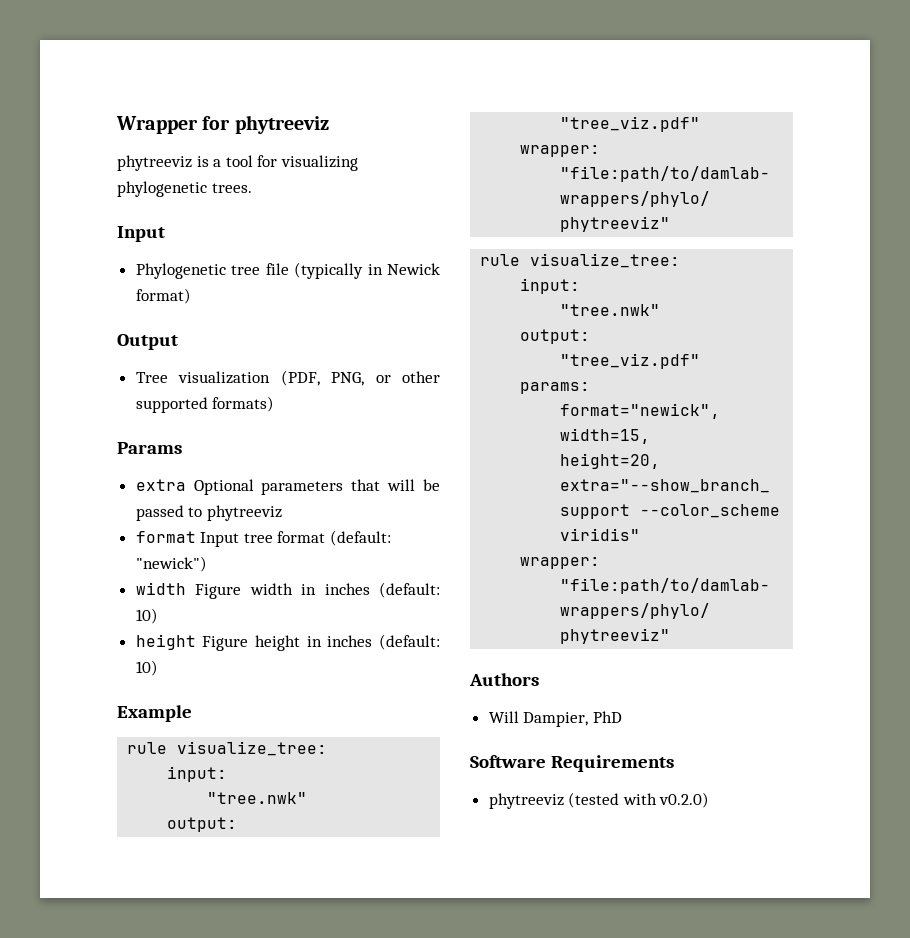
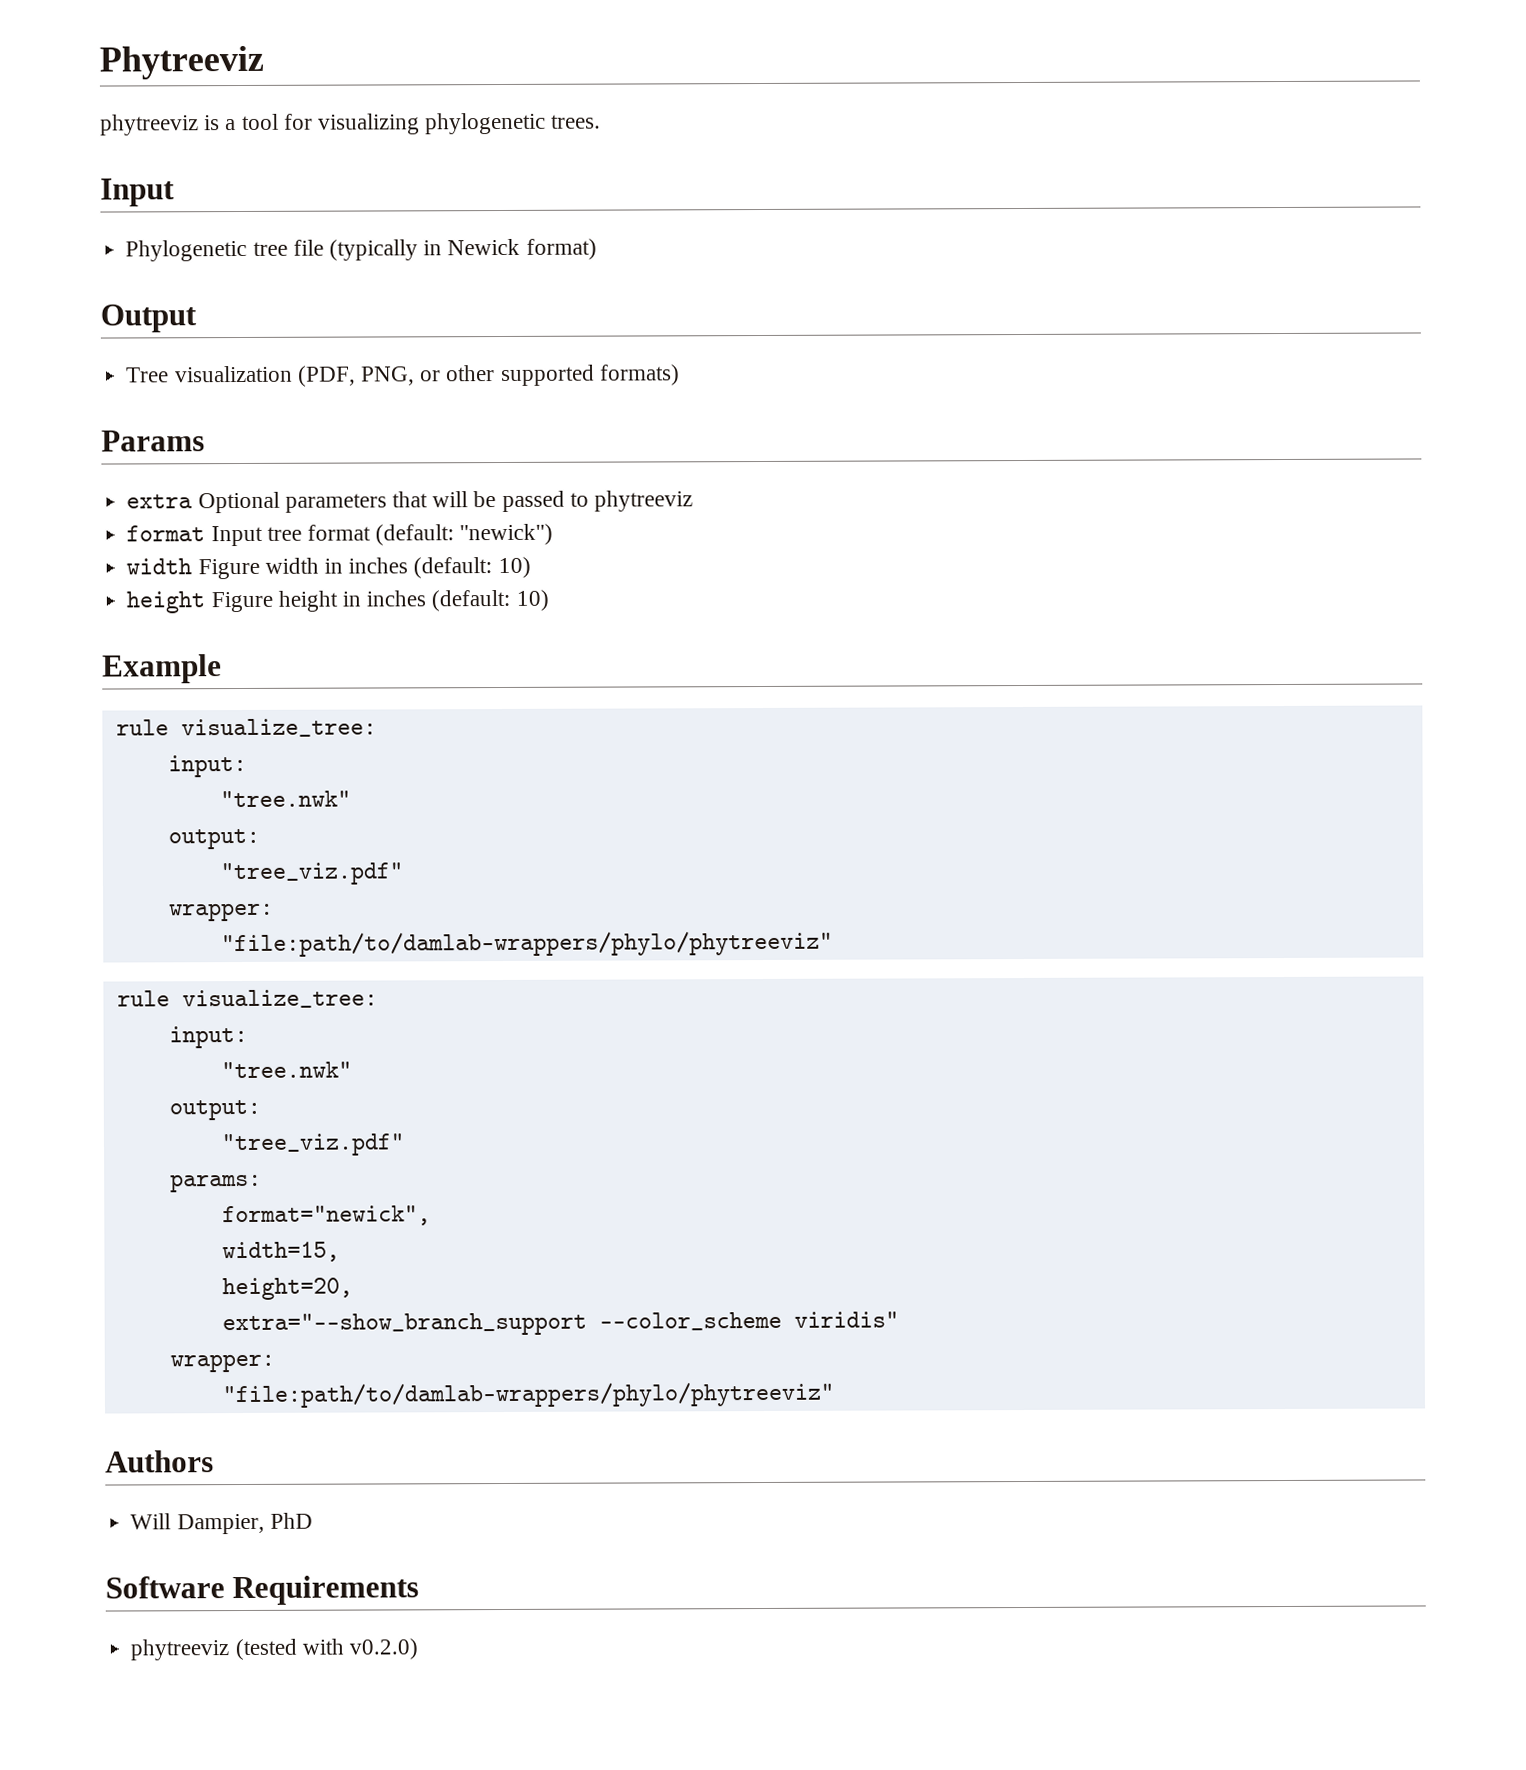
[116,115,329,134] Wrapper for phytreeviz -> [99,45,264,80] Phytreeviz

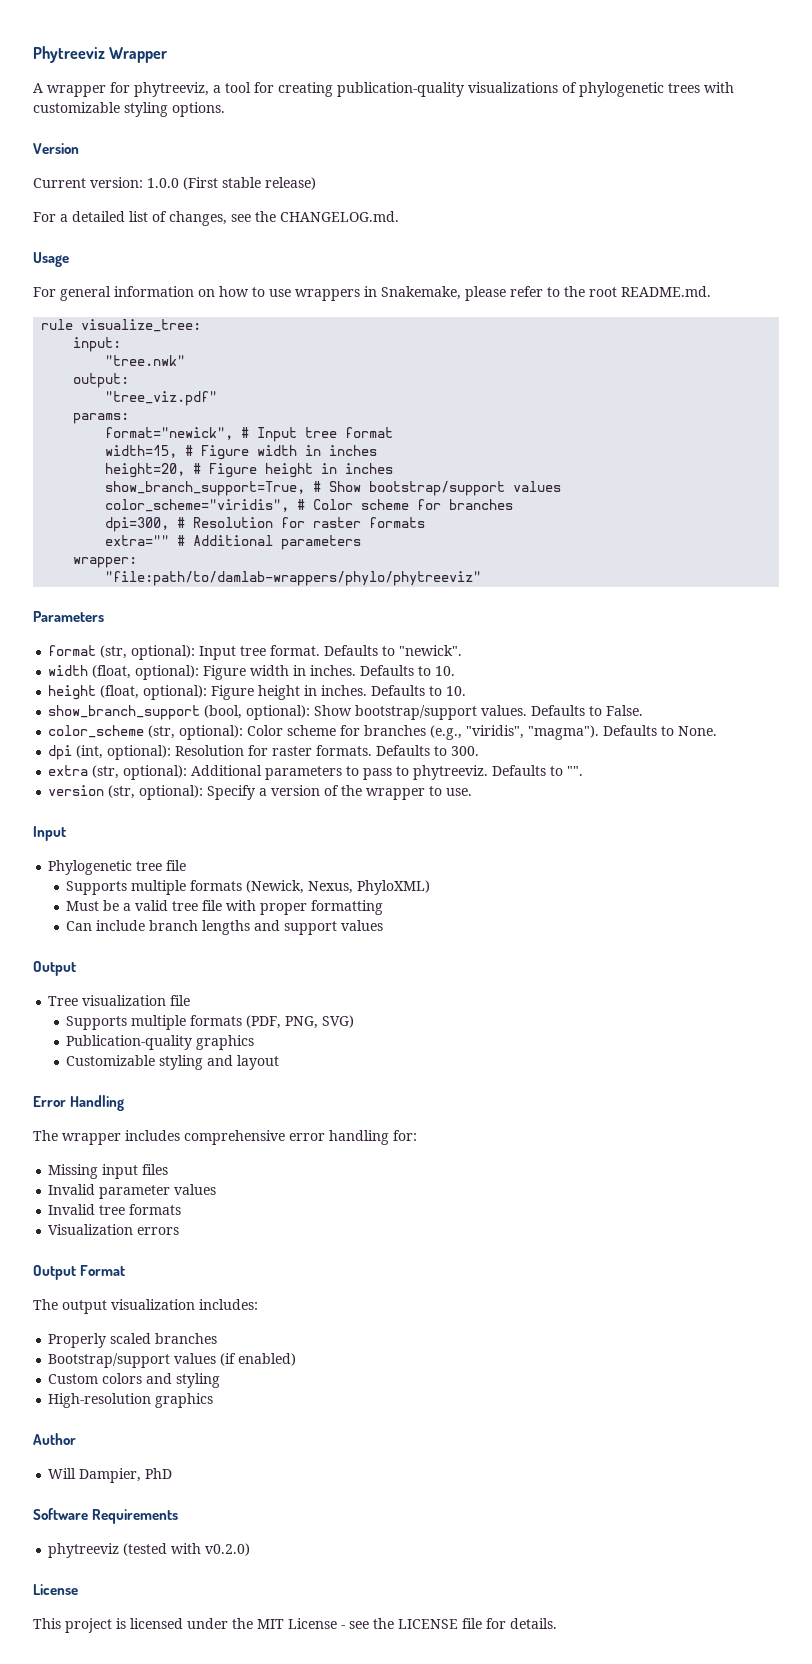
[100,112,602,136] [100,178,175,207] [125,238,597,262] [100,304,197,333] [126,364,680,387] [101,430,205,452] [126,490,693,514] [126,523,554,547] [126,556,531,580] [126,589,549,614] [102,654,222,684] [115,718,377,738] [167,754,247,778] [219,790,351,808] [167,828,260,850] [219,862,403,886] [168,902,274,922] [220,930,833,958] // phytreeviz is a tool for visualizing phylogenetic trees. // Input // Phylogenetic tree file (typically in Newick format) // Output // Tree visualization (PDF, PNG, or other supported formats) // Params // extra Optional parameters that will be passed to phytreeviz // format Input tree format (default: "newick") // width Figure width in inches (default: 10) // height Figure height in inches (default: 10) // Example // rule visualize_tree: // input: // "tree.nwk" // output: // "tree_viz.pdf" // wrapper: // "file:path/to/damlab-wrappers/phylo/phytreeviz" -> [109,47,168,63] [33,82,734,97] [33,102,225,117] [33,143,79,154] [33,177,316,190] [33,211,399,226] [33,252,69,267] [33,286,711,301] Wrapper // A wrapper for phytreeviz, a tool for creating publication-quality visualizations of phylogenetic trees with customizable styling options. // Version // Current version: 1.0.0 (First stable release) // For a detailed list of changes, see the CHANGELOG.md. // Usage // For general information on how to use wrappers in Snakemake, please refer to the root README.md.
[221,1241,340,1263] [221,1277,353,1301] [221,1311,899,1337] [169,1353,275,1373] [221,1381,834,1409] [105,1450,214,1473] // width=15, // height=20, // extra="--show_branch_support --color_scheme viridis" // wrapper: // "file:path/to/damlab-wrappers/phylo/phytreeviz" // Authors -> [241,427,394,442] [105,445,378,460] [105,463,394,478] [105,481,562,496] [105,499,514,512] [105,517,426,532] [105,535,362,550] [73,557,138,568] [105,571,482,586] [33,611,104,622] [48,645,463,660] [48,665,456,680] [48,685,467,700] [48,705,644,720] [48,725,718,740] [48,745,480,760] [48,765,584,780] [48,785,473,800] [33,826,66,841] [48,860,187,875] [66,880,431,895] [66,900,384,915] [66,920,384,935] [33,961,76,976] [48,995,191,1006] [66,1015,355,1030] [66,1035,255,1050] [66,1055,280,1070] [33,1095,125,1111] [33,1130,417,1145] [48,1164,169,1179] [48,1184,217,1199] [48,1204,182,1215] [48,1224,180,1235] [33,1265,126,1280] [33,1299,258,1314] [48,1333,218,1348] [48,1353,297,1368] [48,1373,221,1388] [48,1393,214,1408] [33,1433,76,1445] # Input tree format // width=15, # Figure width in inches // height=20, # Figure height in inches // show_branch_support=True, # Show bootstrap/support values // color_scheme="viridis", # Color scheme for branches // dpi=300, # Resolution for raster formats // extra="" # Additional parameters // wrapper: // "file:path/to/damlab-wrappers/phylo/phytreeviz" // Parameters // format (str, optional): Input tree format. Defaults to "newick". // width (float, optional): Figure width in inches. Defaults to 10. // height (float, optional): Figure height in inches. Defaults to 10. // show_branch_support (bool, optional): Show bootstrap/support values. Defaults to False. // color_scheme (str, optional): Color scheme for branches (e.g., "viridis", "magma"). Defaults to None. // dpi (int, optional): Resolution for raster formats. Defaults to 300. // extra (str, optional): Additional parameters to pass to phytreeviz. Defaults to "". // version (str, optional): Specify a version of the wrapper to use. // Input // Phylogenetic tree file // Supports multiple formats (Newick, Nexus, PhyloXML) // Must be a valid tree file with proper formatting // Can include branch lengths and support values // Output // Tree visualization file // Supports multiple formats (PDF, PNG, SVG) // Publication-quality graphics // Customizable styling and layout // Error Handling // The wrapper includes comprehensive error handling for: // Missing input files // Invalid parameter values // Invalid tree formats // Visualization errors // Output Format // The output visualization includes: // Properly scaled branches // Bootstrap/support values (if enabled) // Custom colors and styling // High-resolution graphics // Author
(418, 1649) none -> [33,1584,78,1595] [33,1618,557,1633] // License // This project is licensed under the MIT License - see the LICENSE file for details.

